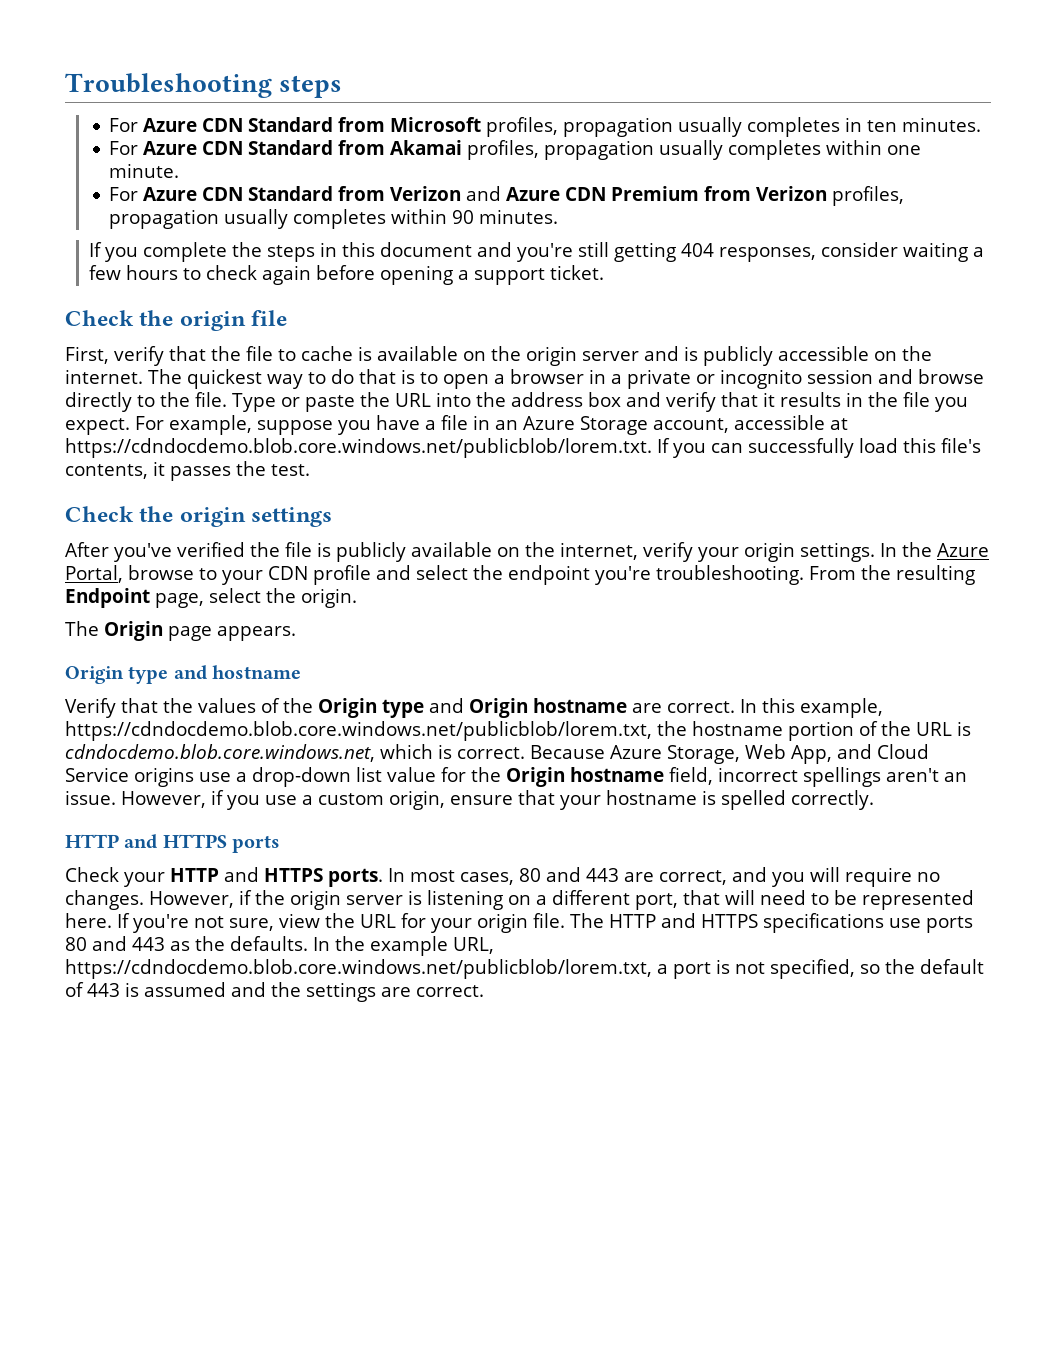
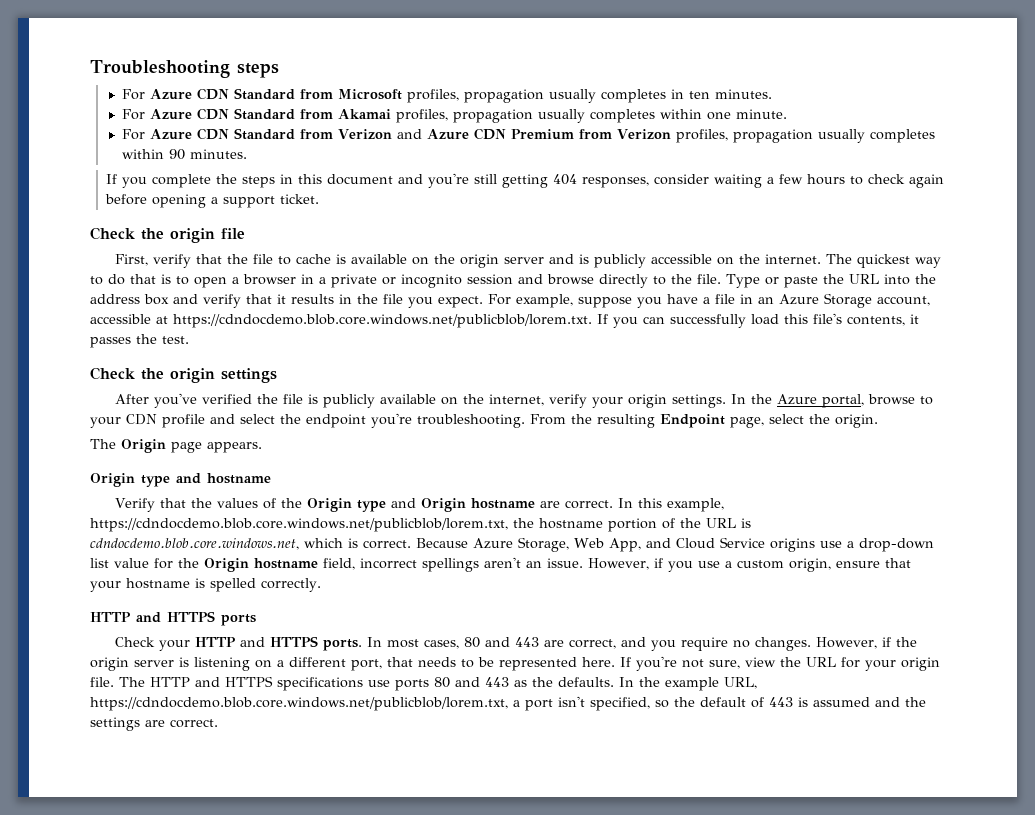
[65,565,123,583] Portal, -> [822,394,865,408] portal,
[810,867,840,882] will -> (677, 645) none
[725,890,806,905] will need -> [418,657,456,667] needs
[716,959,765,974] is not -> [558,696,585,707] isn't

